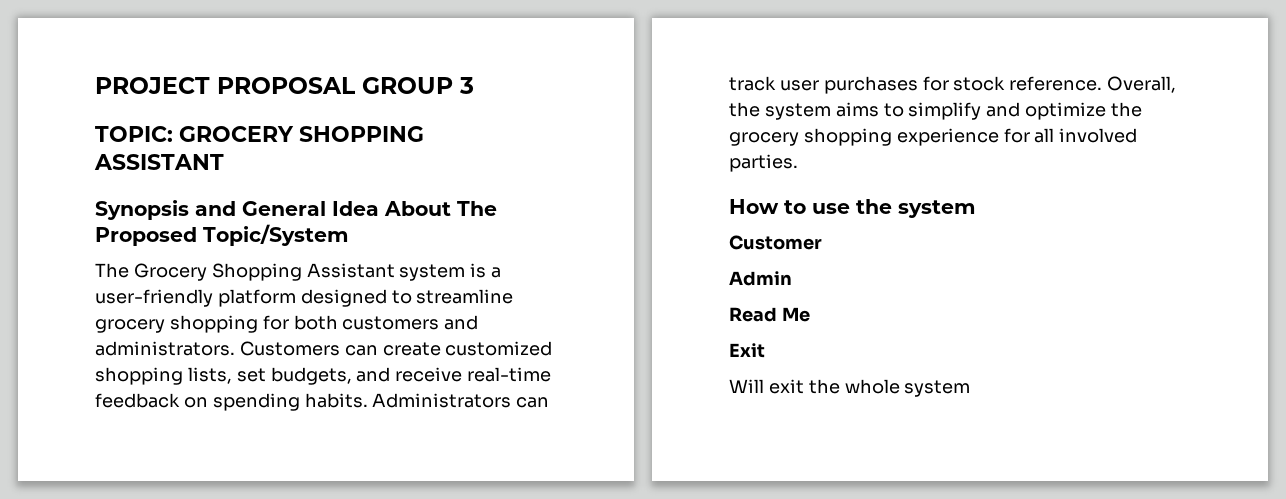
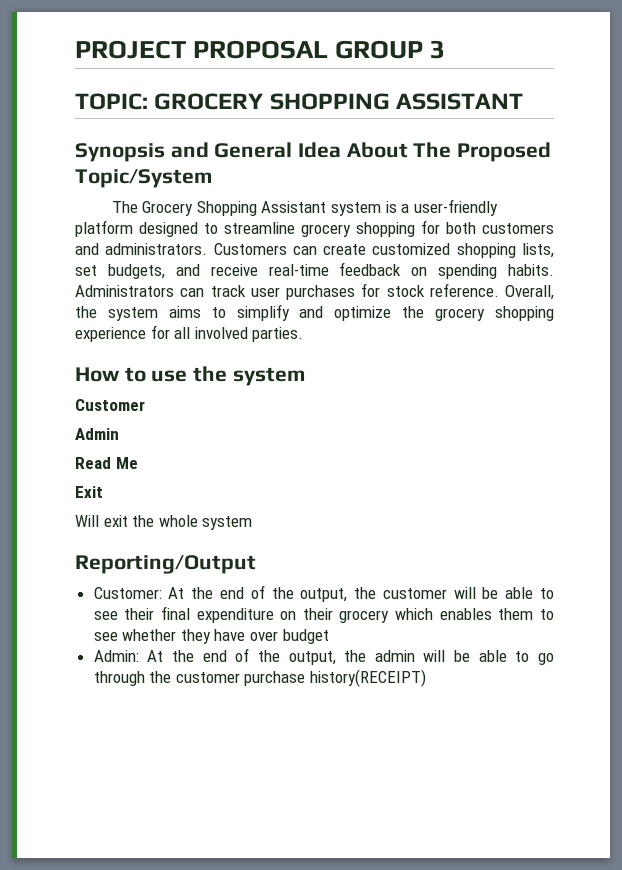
(971, 388) none -> [75,555,256,574] [93,585,554,602] [93,606,554,623] [93,629,329,644] [93,648,554,665] [93,669,427,687] // Reporting/Output // Customer: At the end of the output, the customer will be able to see their final expenditure on their grocery which enables them to see whether they have over budget // Admin: At the end of the output, the admin will be able to go through the customer purchase history(RECEIPT)

